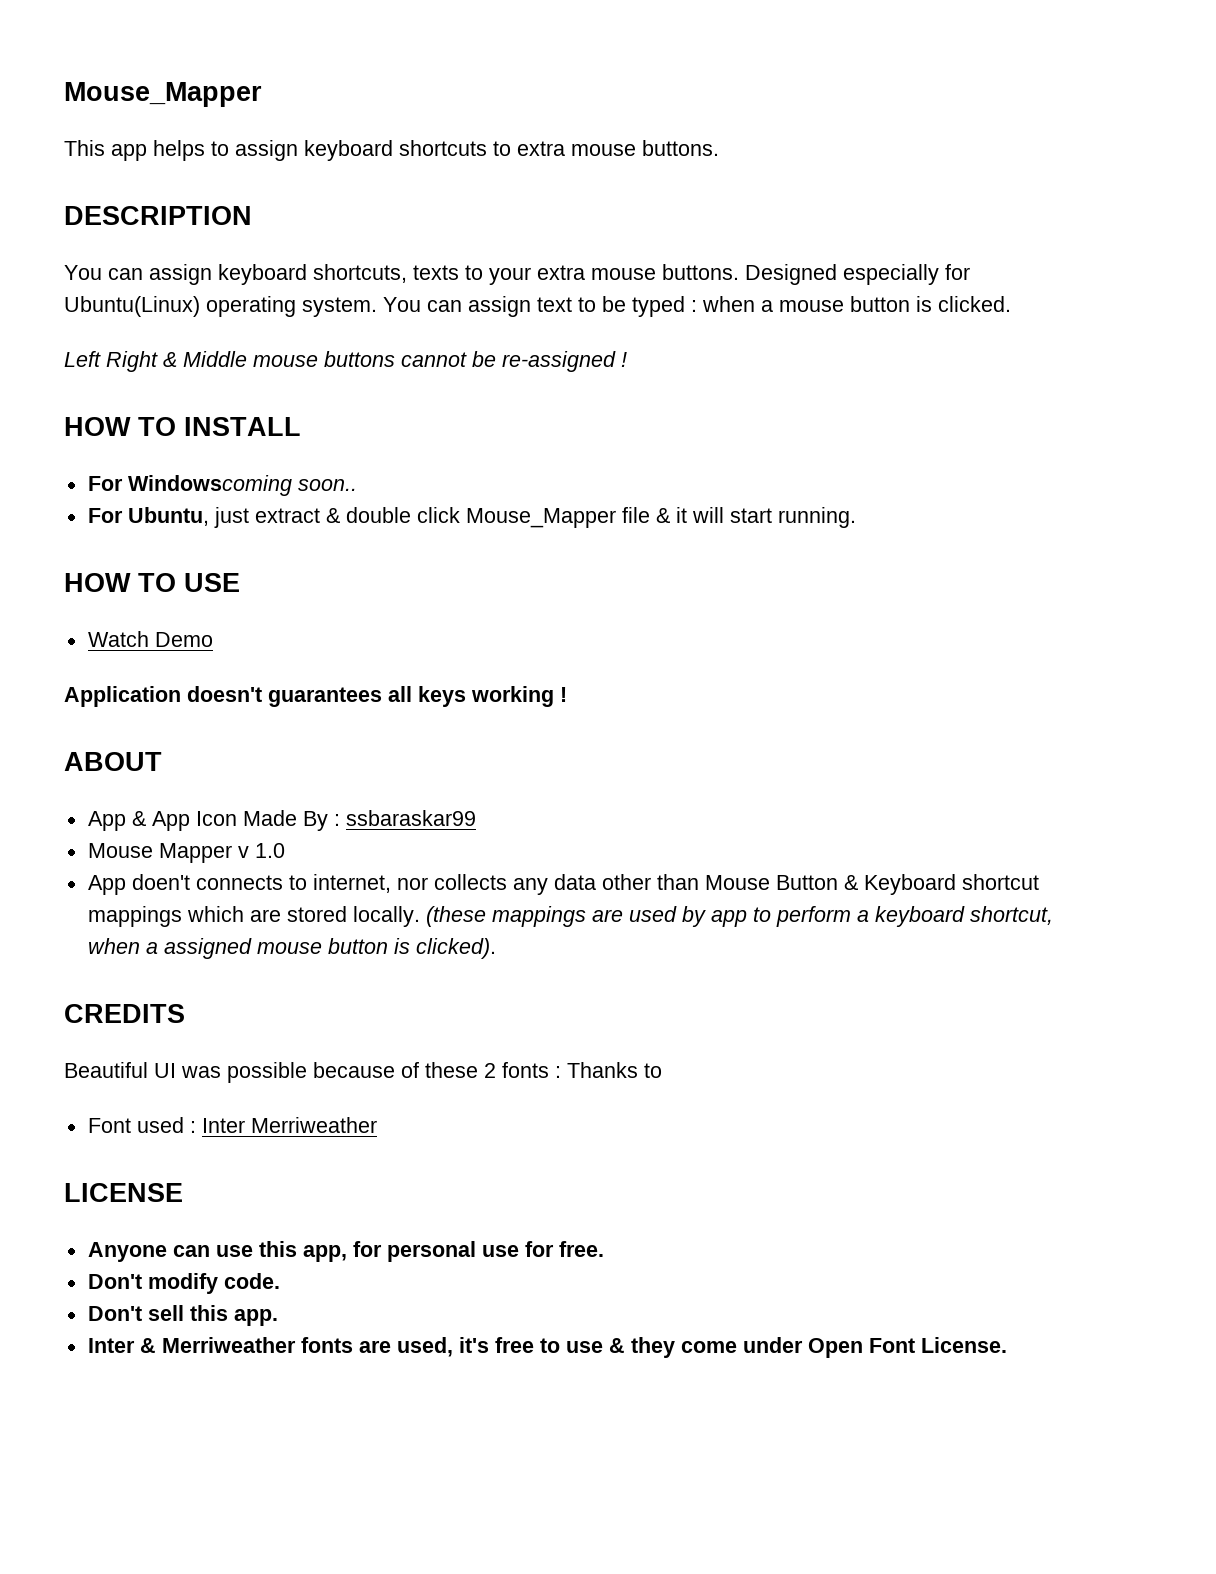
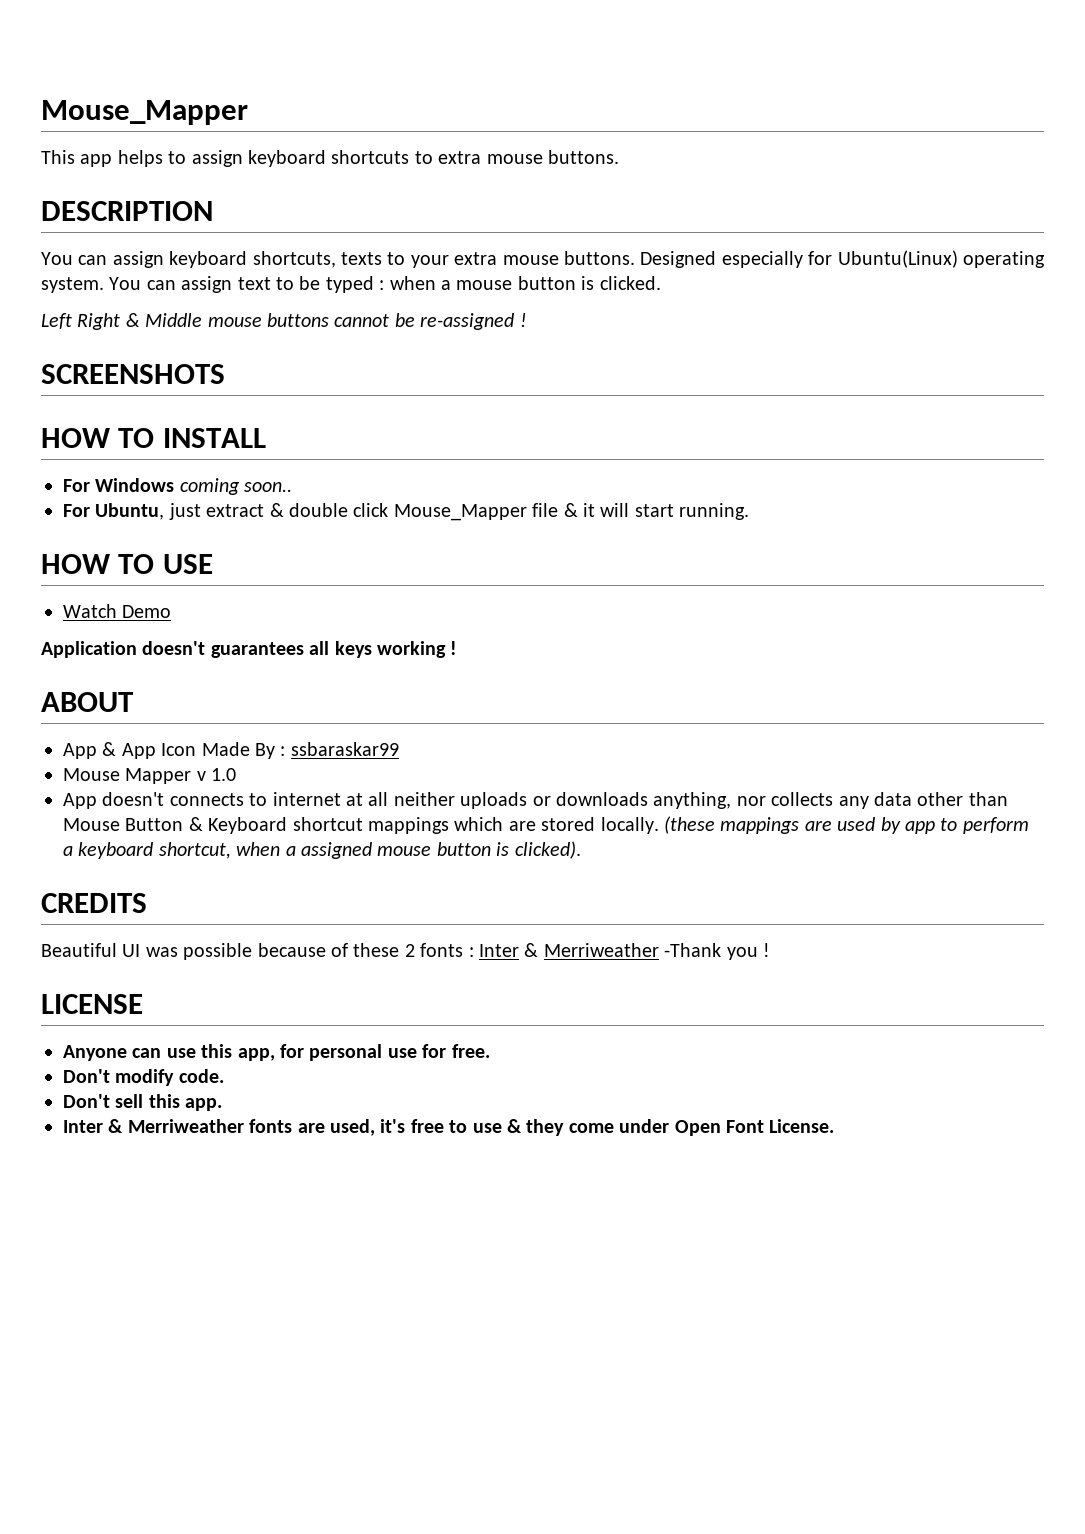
(627, 359) none -> [41,364,225,384] // SCREENSHOTS
[127,475,292,496] Windowscoming -> [95,478,240,495] Windows coming
[131,874,190,890] doen't -> [102,792,165,806] doesn't
[312,874,391,893] internet, -> [272,792,732,809] internet at all neither uploads or downloads anything,
[567,1062,662,1078] [87,1117,377,1133] Thanks to // Font used : Inter Merriweather -> [478,943,770,960] Inter & Merriweather -Thank you !

